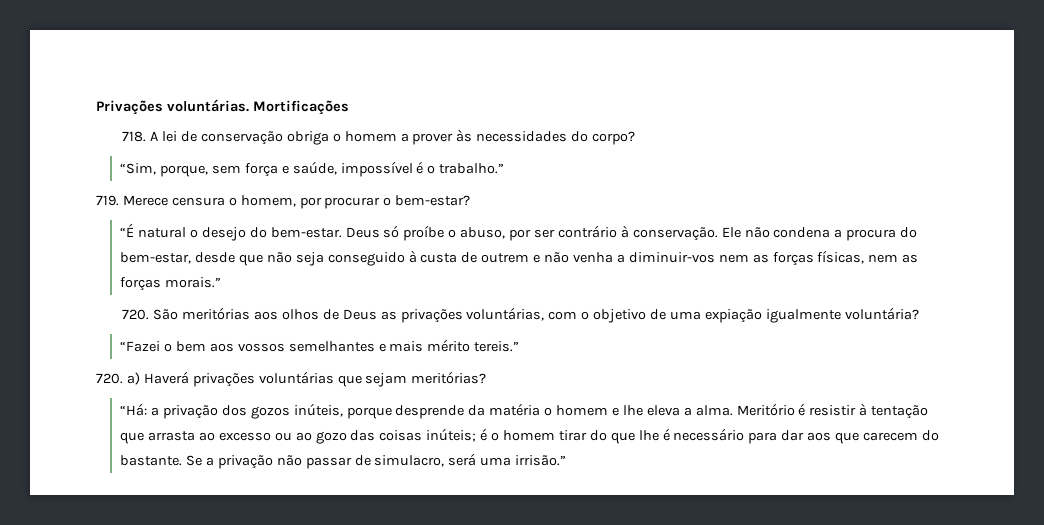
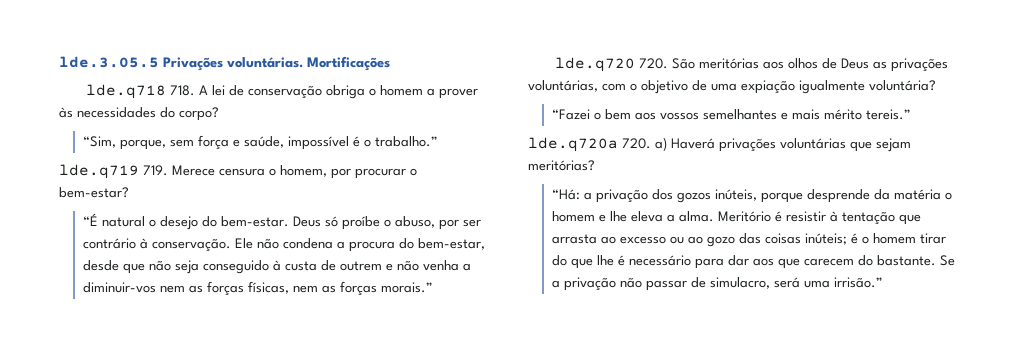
(96, 107) none -> [59,56,159,68] lde.3.05.5
(349, 107) none -> [85,84,166,99] lde.q718
(505, 168) none -> [59,164,139,179] lde.q719
(221, 282) none -> [554,57,635,72] lde.q720
(520, 346) none -> [528,137,618,152] lde.q720a

